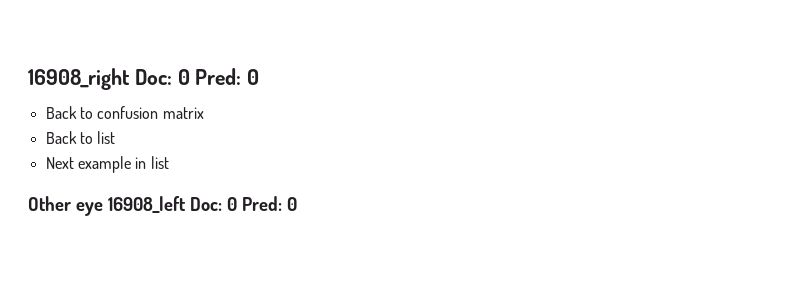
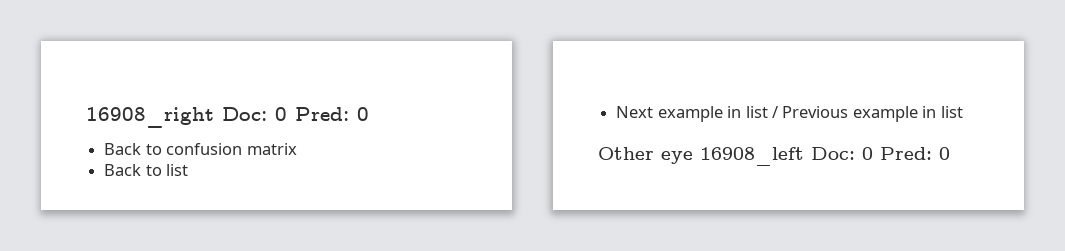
(169, 162) none -> [771,106,963,122] / Previous example in list

